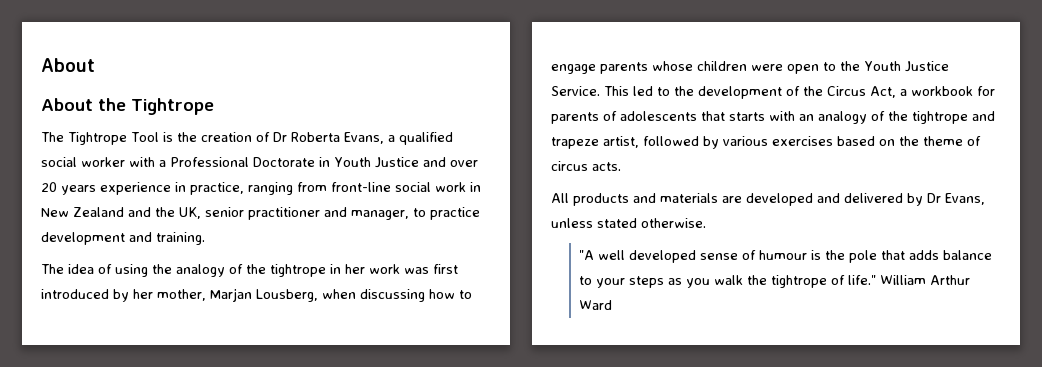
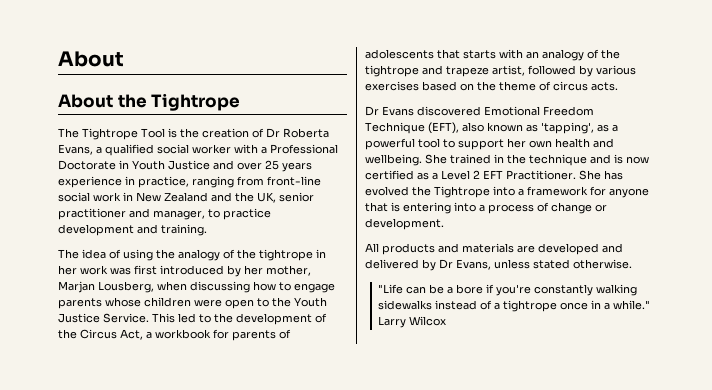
[41,182,57,192] 20 -> [265,160,279,170] 25
(621, 166) none -> [365,106,594,116] [365,122,618,134] [365,138,614,150] [365,154,649,166] [365,170,623,180] [365,186,649,198] [365,202,607,214] [365,218,444,230] // Dr Evans discovered Emotional Freedom Technique (EFT), also known as 'tapping', as a powerful tool to support her own health and wellbeing. She trained in the technique and is now certified as a Level 2 EFT Practitioner. She has evolved the Tightrope into a framework for anyone that is entering into a process of change or development.
[579,250,993,263] [579,275,971,288] [579,300,613,310] "A well developed sense of humour is the pole that adds balance to your steps as you walk the tightrope of life." William Arthur Ward -> [377,284,637,296] [377,300,650,312] [377,316,446,328] "Life can be a bore if you're constantly walking sidewalks instead of a tightrope once in a while." Larry Wilcox

